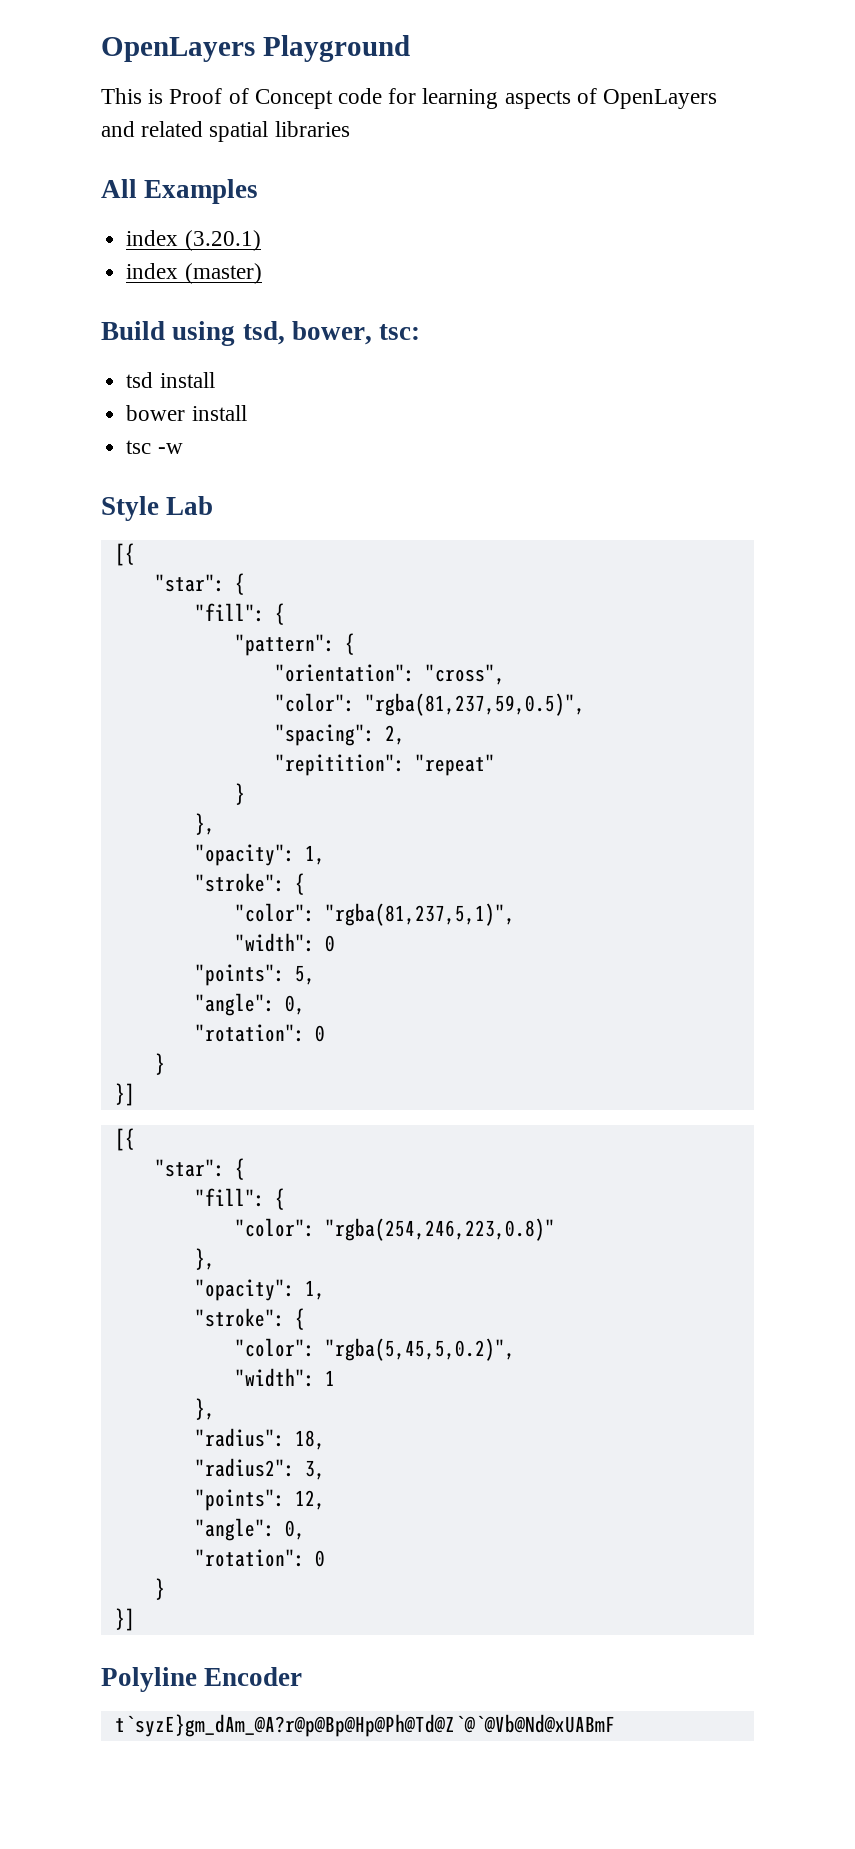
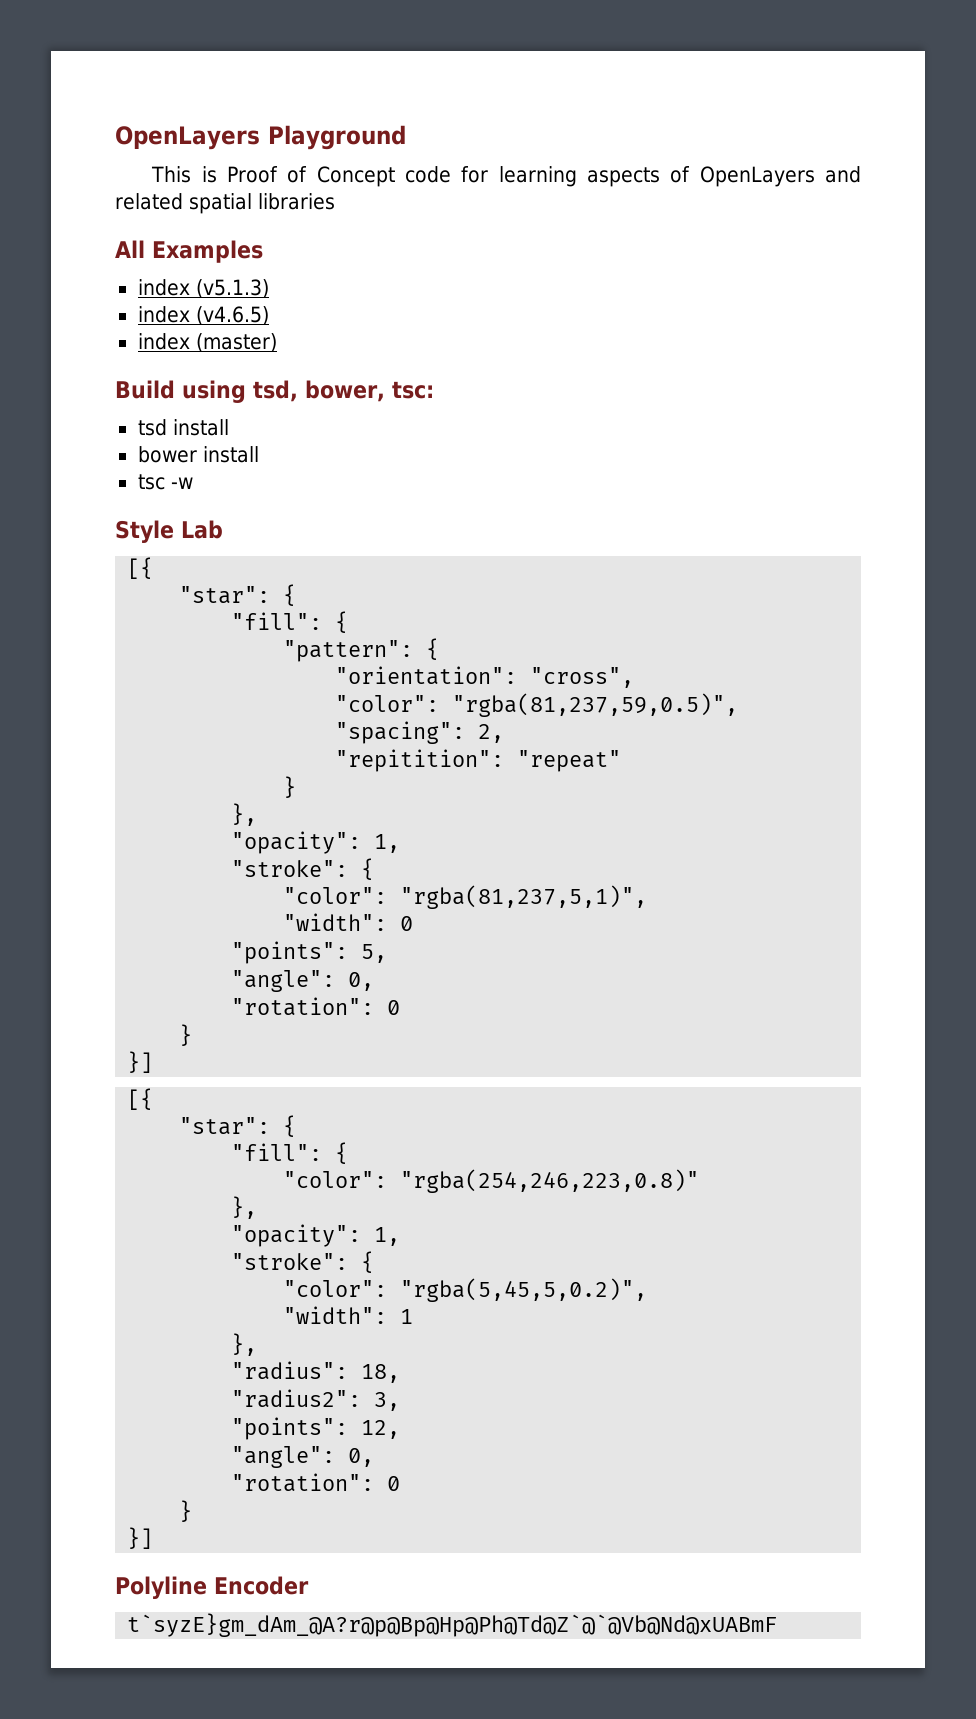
[184,230,261,251] (3.20.1) -> [195,279,269,298] [137,306,269,325] (v5.1.3) // index (v4.6.5)

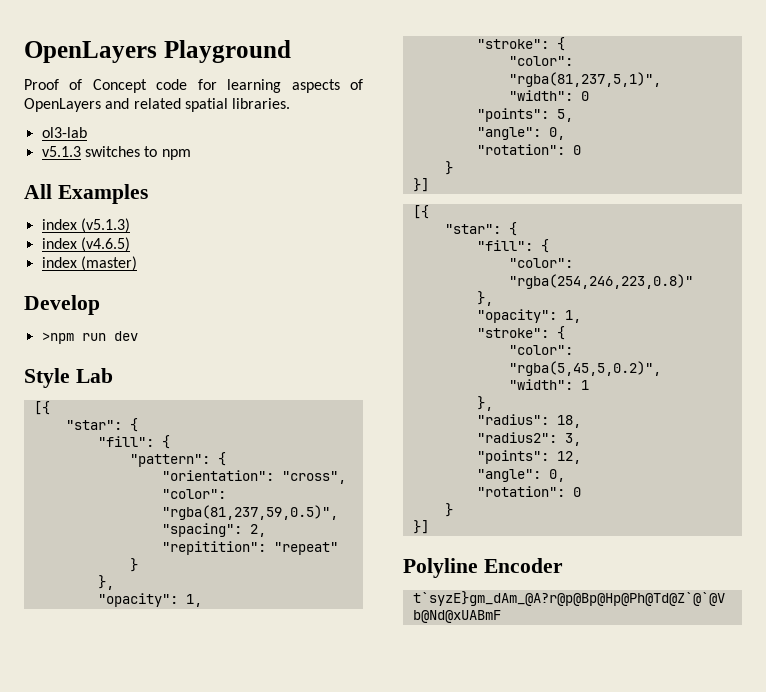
[151,166,217,183] This is -> (291, 51) none
[258,193,335,210] libraries -> [232,98,291,109] [41,127,87,138] [41,146,191,160] libraries. // ol3-lab // v5.1.3 switches to npm
[115,380,434,403] [137,419,229,436] [137,446,259,463] [137,474,193,490] Build using tsd, bower, tsc: // tsd install // bower install // tsc -w -> [24,295,100,315] [41,331,138,344] Develop // >npm run dev

